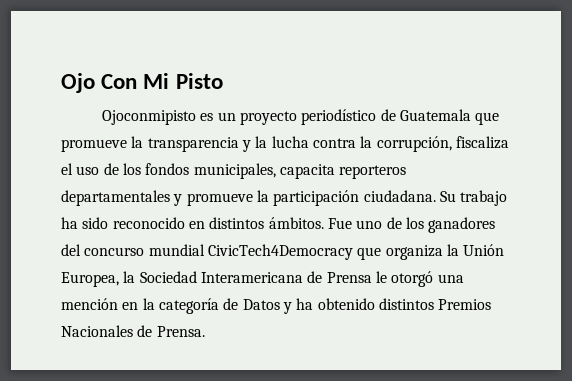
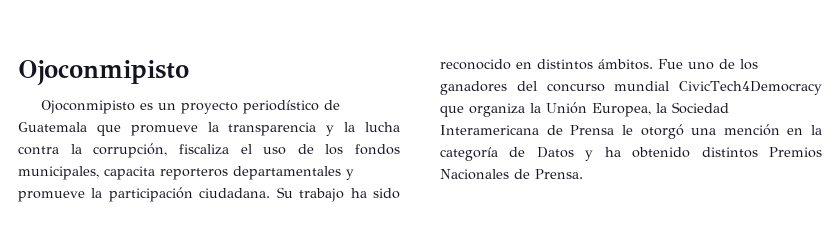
[61,73,223,93] Ojo Con Mi Pisto -> [18,60,189,85] Ojoconmipisto

